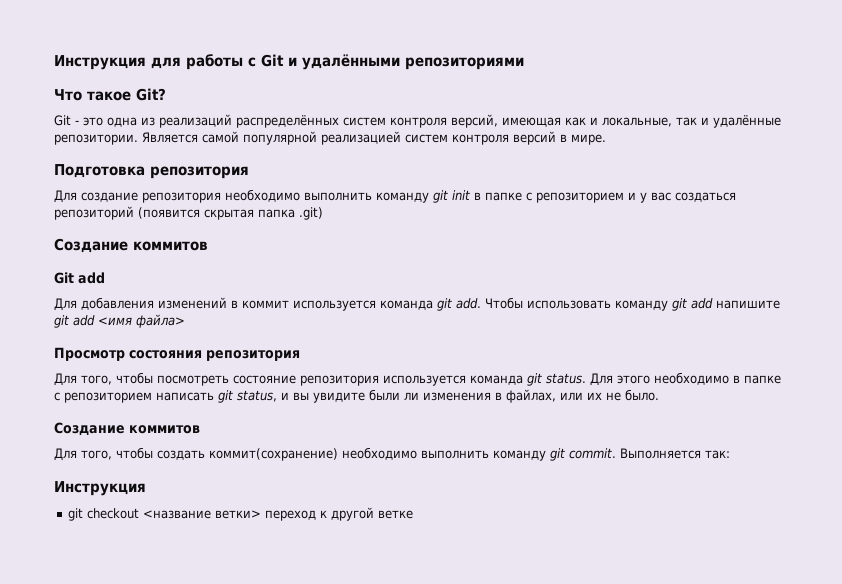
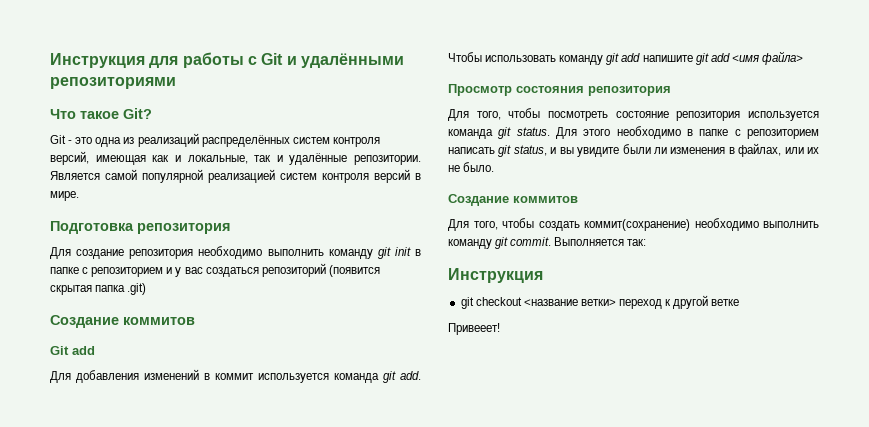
(414, 514) none -> [448,323,500,335] // Привееет!

